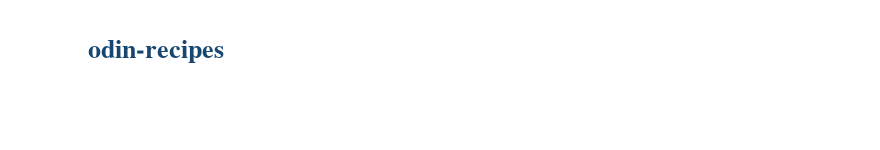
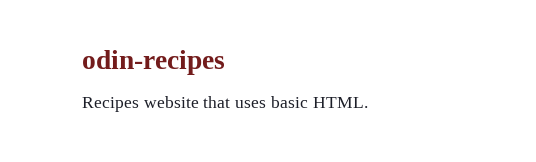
(224, 51) none -> [82,96,368,112] // Recipes website that uses basic HTML.

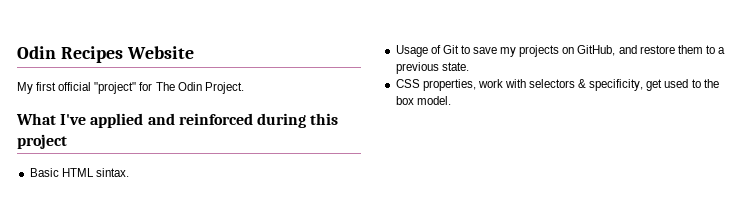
[82,50,225,75] [82,96,368,112] odin-recipes // Recipes website that uses basic HTML. -> [17,46,194,63] [17,82,244,94] [16,113,339,128] [17,134,67,149] [29,168,129,177] [395,45,726,57] [395,62,469,74] [395,79,719,91] [395,96,451,105] Odin Recipes Website // My first official "project" for The Odin Project. // What I've applied and reinforced during this project // Basic HTML sintax. // Usage of Git to save my projects on GitHub, and restore them to a previous state. // CSS properties, work with selectors & specificity, get used to the box model.

